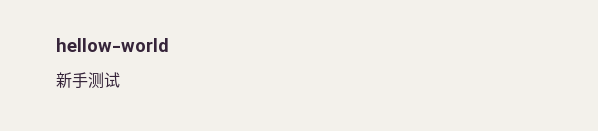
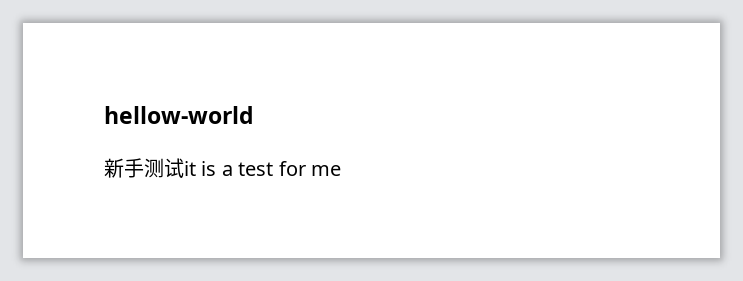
(120, 80) none -> [184,161,341,176] it is a test for me

